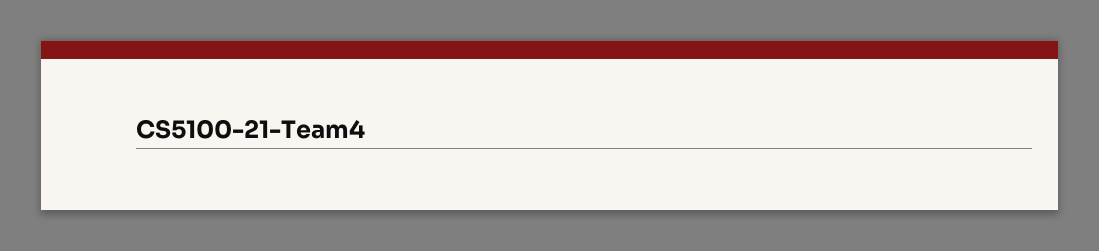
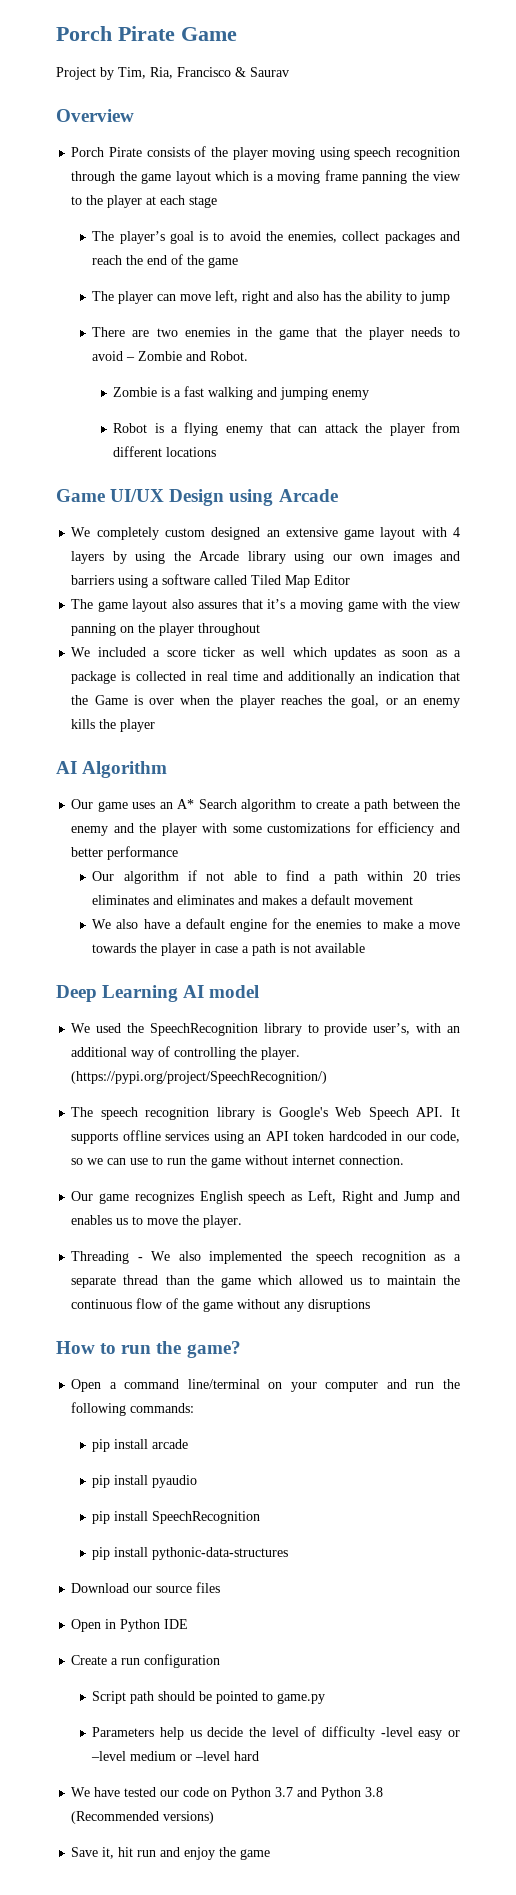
[136,119,365,139] CS5100-21-Team4 -> [56,26,237,41] [56,67,289,80] [56,109,134,122] [71,146,460,160] [71,170,462,184] [71,195,218,208] [92,231,460,244] [92,254,239,268] [92,290,451,304] [92,327,461,340] [92,351,249,361] [113,386,370,400] [113,422,460,436] [113,446,217,457] [56,489,338,506] [71,527,460,540] [71,551,460,564] [71,574,351,588] [71,599,462,612] [71,623,261,636] [71,647,462,660] [71,671,461,684] [71,695,461,708] [71,719,156,732] [56,761,168,778] [71,799,461,812] [71,822,461,836] [71,846,179,860] [92,870,461,884] [92,894,414,905] [92,918,460,932] [92,943,366,956] [56,985,260,1002] [71,1023,460,1036] [71,1046,301,1060] [71,1071,328,1084] [71,1107,461,1120] [71,1130,460,1144] [71,1155,405,1168] [71,1190,460,1204] [71,1215,243,1228] [71,1251,462,1264] [71,1275,460,1288] [71,1298,371,1312] [56,1341,241,1358] [71,1379,461,1392] [71,1402,195,1416] [92,1439,189,1452] [92,1475,198,1488] [92,1511,261,1524] [92,1547,289,1560] [71,1582,221,1593] [71,1619,189,1632] [71,1654,221,1668] [92,1691,326,1704] [92,1726,460,1740] [91,1751,260,1761] [71,1787,384,1800] [71,1811,215,1824] [71,1847,271,1860] Porch Pirate Game // Project by Tim, Ria, Francisco & Saurav // Overview // Porch Pirate consists of the player moving using speech recognition through the game layout which is a moving frame panning the view to the player at each stage // The player’s goal is to avoid the enemies, collect packages and reach the end of the game // The player can move left, right and also has the ability to jump // There are two enemies in the game that the player needs to avoid – Zombie and Robot. // Zombie is a fast walking and jumping enemy // Robot is a flying enemy that can attack the player from different locations // Game UI/UX Design using Arcade // We completely custom designed an extensive game layout with 4 layers by using the Arcade library using our own images and barriers using a software called Tiled Map Editor // The game layout also assures that it’s a moving game with the view panning on the player throughout // We included a score ticker as well which updates as soon as a package is collected in real time and additionally an indication that the Game is over when the player reaches the goal, or an enemy kills the player // AI Algorithm // Our game uses an A* Search algorithm to create a path between the enemy and the player with some customizations for efficiency and better performance // Our algorithm if not able to find a path within 20 tries eliminates and eliminates and makes a default movement // We also have a default engine for the enemies to make a move towards the player in case a path is not available // Deep Learning AI model // We used the SpeechRecognition library to provide user’s, with an additional way of controlling the player. (https://pypi.org/project/SpeechRecognition/) // The speech recognition library is Google's Web Speech API. It supports offline services using an API token hardcoded in our code, so we can use to run the game without internet connection. // Our game recognizes English speech as Left, Right and Jump and enables us to move the player. // Threading - We also implemented the speech recognition as a separate thread than the game which allowed us to maintain the continuous flow of the game without any disruptions // How to run the game? // Open a command line/terminal on your computer and run the following commands: // pip install arcade // pip install pyaudio // pip install SpeechRecognition // pip install pythonic-data-structures // Download our source files // Open in Python IDE // Create a run configuration // Script path should be pointed to game.py // Parameters help us decide the level of difficulty -level easy or –level medium or –level hard // We have tested our code on Python 3.7 and Python 3.8 (Recommended versions) // Save it, hit run and enjoy the game

